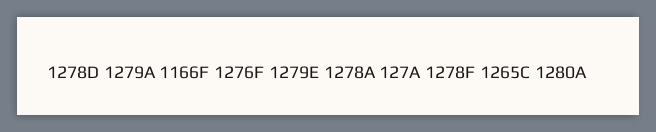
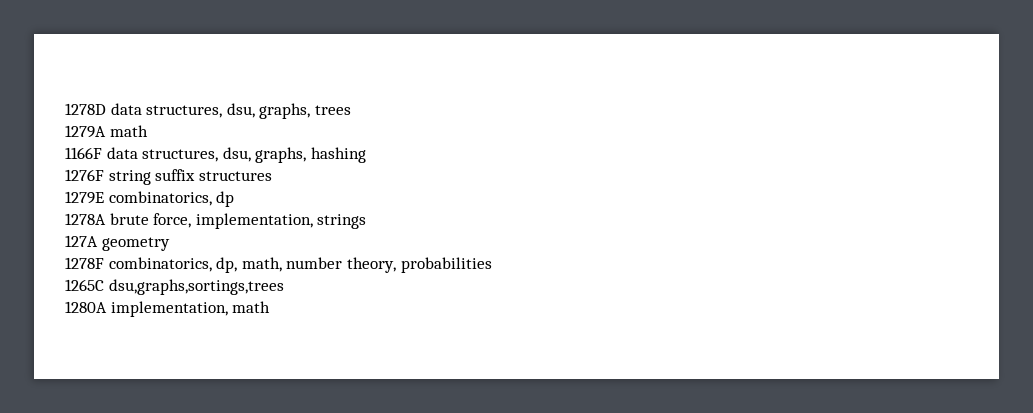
[103,66,587,79] 1279A 1166F 1276F 1279E 1278A 127A 1278F 1265C 1280A -> [110,103,351,119] [65,125,148,138] [65,147,366,163] [65,169,272,185] [65,191,235,207] [65,213,367,229] [65,235,170,251] [65,257,492,273] [65,279,284,295] [65,301,271,317] data structures, dsu, graphs, trees // 1279A math // 1166F data structures, dsu, graphs, hashing // 1276F string suffix structures // 1279E combinatorics, dp // 1278A brute force, implementation, strings // 127A geometry // 1278F combinatorics, dp, math, number theory, probabilities // 1265C dsu,graphs,sortings,trees // 1280A implementation, math

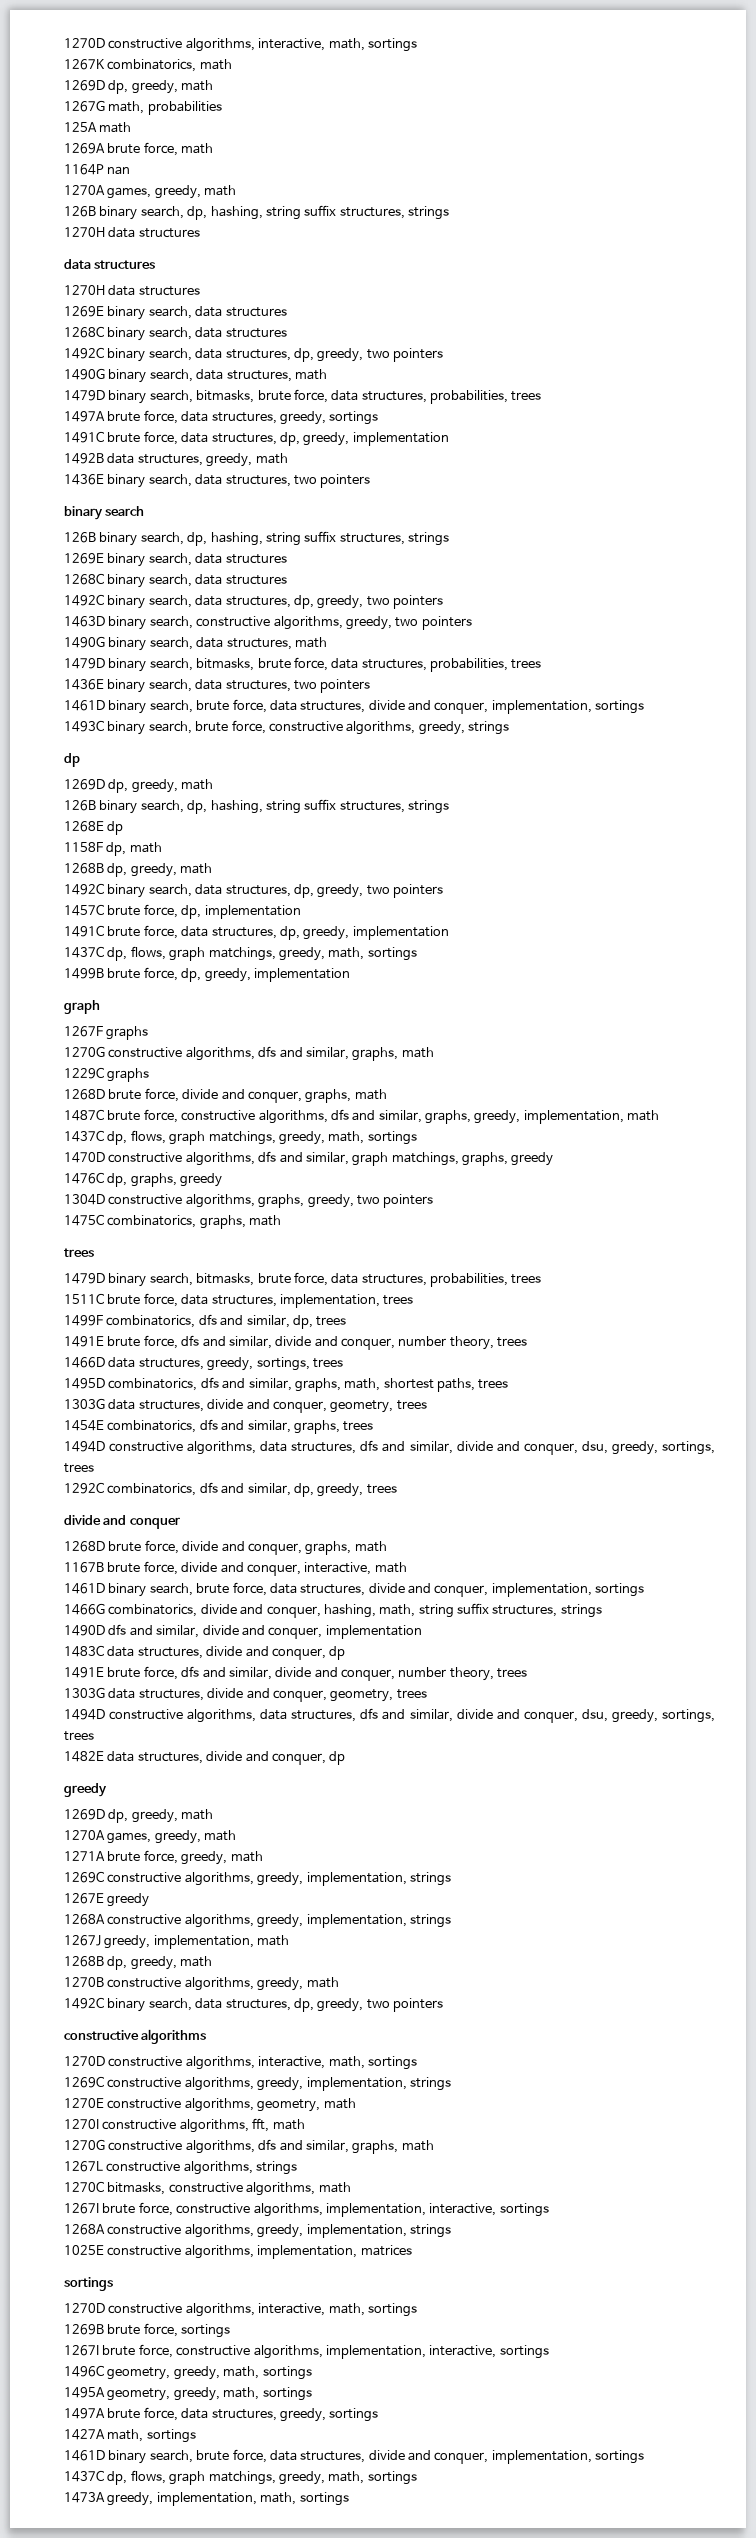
[65,103,351,119] [65,125,148,138] [65,147,366,163] [65,169,272,185] [65,191,235,207] [65,213,367,229] [65,235,170,251] [65,257,492,273] [65,279,284,295] [65,301,271,317] 1278D data structures, dsu, graphs, trees // 1279A math // 1166F data structures, dsu, graphs, hashing // 1276F string suffix structures // 1279E combinatorics, dp // 1278A brute force, implementation, strings // 127A geometry // 1278F combinatorics, dp, math, number theory, probabilities // 1265C dsu,graphs,sortings,trees // 1280A implementation, math -> [64,38,417,52] [64,59,232,72] [64,80,214,94] [64,100,222,115] [64,122,132,133] [64,142,214,156] [64,164,131,175] [64,185,237,199] [64,205,449,220] [64,227,200,238] [64,259,156,269] [64,285,200,296] [64,306,287,320] [64,326,287,341] [64,347,443,362] [64,368,327,383] [64,389,542,404] [64,410,379,425] [64,431,449,446] [64,453,288,467] [64,474,371,488] [64,506,145,520] [64,531,449,546] [64,553,287,567] [64,573,287,588] [64,594,443,609] [64,616,472,630] [64,636,327,651] [64,657,542,672] [64,679,371,693] [64,699,645,714] [64,720,509,735] [64,753,80,767] [64,779,214,793] [64,799,449,814] [64,821,124,835] [64,842,162,856] [64,863,213,877] [64,883,443,898] [64,904,301,919] [64,925,449,940] [64,946,417,961] [64,967,350,982] [64,1000,100,1014] [64,1026,149,1040] [64,1046,434,1061] [64,1067,150,1082] [64,1088,387,1103] [64,1109,660,1124] [64,1130,417,1145] [64,1151,554,1166] [64,1172,223,1187] [64,1194,434,1208] [64,1214,282,1229] [64,1248,94,1257] [64,1272,542,1287] [64,1293,414,1308] [64,1314,347,1329] [64,1335,528,1350] [64,1357,343,1371] [64,1377,509,1392] [64,1398,427,1413] [64,1419,374,1434] [64,1440,716,1455] [64,1463,94,1473] [64,1482,397,1497] [64,1515,180,1529] [64,1540,387,1555] [64,1561,407,1576] [64,1582,645,1597] [64,1603,602,1618] [64,1624,422,1639] [64,1645,346,1660] [64,1666,528,1681] [64,1687,427,1702] [64,1708,716,1723] [64,1731,94,1741] [64,1751,346,1765] [64,1783,107,1797] [64,1809,214,1823] [64,1830,237,1844] [64,1850,263,1865] [64,1871,451,1886] [64,1893,150,1907] [64,1914,451,1928] [64,1935,290,1949] [64,1956,213,1970] [64,1977,339,1991] [64,1997,443,2012] [64,2029,207,2044] [64,2056,417,2070] [64,2076,451,2091] [64,2098,356,2112] [64,2118,305,2133] [64,2139,434,2154] [64,2161,298,2175] [64,2181,351,2196] [64,2202,549,2217] [64,2224,451,2238] [64,2245,412,2259] [64,2277,113,2291] [64,2303,417,2317] [64,2323,231,2338] [64,2344,549,2359] [64,2365,312,2380] [64,2387,312,2401] [64,2407,379,2422] [64,2429,196,2443] [64,2449,645,2464] [64,2470,417,2485] [64,2492,349,2506] 1270D constructive algorithms, interactive, math, sortings // 1267K combinatorics, math // 1269D dp, greedy, math // 1267G math, probabilities // 125A math // 1269A brute force, math // 1164P nan // 1270A games, greedy, math // 126B binary search, dp, hashing, string suffix structures, strings // 1270H data structures // data structures // 1270H data structures // 1269E binary search, data structures // 1268C binary search, data structures // 1492C binary search, data structures, dp, greedy, two pointers // 1490G binary search, data structures, math // 1479D binary search, bitmasks, brute force, data structures, probabilities, trees // 1497A brute force, data structures, greedy, sortings // 1491C brute force, data structures, dp, greedy, implementation // 1492B data structures, greedy, math // 1436E binary search, data structures, two pointers // binary search // 126B binary search, dp, hashing, string suffix structures, strings // 1269E binary search, data structures // 1268C binary search, data structures // 1492C binary search, data structures, dp, greedy, two pointers // 1463D binary search, constructive algorithms, greedy, two pointers // 1490G binary search, data structures, math // 1479D binary search, bitmasks, brute force, data structures, probabilities, trees // 1436E binary search, data structures, two pointers // 1461D binary search, brute force, data structures, divide and conquer, implementation, sortings // 1493C binary search, brute force, constructive algorithms, greedy, strings // dp // 1269D dp, greedy, math // 126B binary search, dp, hashing, string suffix structures, strings // 1268E dp // 1158F dp, math // 1268B dp, greedy, math // 1492C binary search, data structures, dp, greedy, two pointers // 1457C brute force, dp, implementation // 1491C brute force, data structures, dp, greedy, implementation // 1437C dp, flows, graph matchings, greedy, math, sortings // 1499B brute force, dp, greedy, implementation // graph // 1267F graphs // 1270G constructive algorithms, dfs and similar, graphs, math // 1229C graphs // 1268D brute force, divide and conquer, graphs, math // 1487C brute force, constructive algorithms, dfs and similar, graphs, greedy, implementation, math // 1437C dp, flows, graph matchings, greedy, math, sortings // 1470D constructive algorithms, dfs and similar, graph matchings, graphs, greedy // 1476C dp, graphs, greedy // 1304D constructive algorithms, graphs, greedy, two pointers // 1475C combinatorics, graphs, math // trees // 1479D binary search, bitmasks, brute force, data structures, probabilities, trees // 1511C brute force, data structures, implementation, trees // 1499F combinatorics, dfs and similar, dp, trees // 1491E brute force, dfs and similar, divide and conquer, number theory, trees // 1466D data structures, greedy, sortings, trees // 1495D combinatorics, dfs and similar, graphs, math, shortest paths, trees // 1303G data structures, divide and conquer, geometry, trees // 1454E combinatorics, dfs and similar, graphs, trees // 1494D constructive algorithms, data structures, dfs and similar, divide and conquer, dsu, greedy, sortings, trees // 1292C combinatorics, dfs and similar, dp, greedy, trees // divide and conquer // 1268D brute force, divide and conquer, graphs, math // 1167B brute force, divide and conquer, interactive, math // 1461D binary search, brute force, data structures, divide and conquer, implementation, sortings // 1466G combinatorics, divide and conquer, hashing, math, string suffix structures, strings // 1490D dfs and similar, divide and conquer, implementation // 1483C data structures, divide and conquer, dp // 1491E brute force, dfs and similar, divide and conquer, number theory, trees // 1303G data structures, divide and conquer, geometry, trees // 1494D constructive algorithms, data structures, dfs and similar, divide and conquer, dsu, greedy, sortings, trees // 1482E data structures, divide and conquer, dp // greedy // 1269D dp, greedy, math // 1270A games, greedy, math // 1271A brute force, greedy, math // 1269C constructive algorithms, greedy, implementation, strings // 1267E greedy // 1268A constructive algorithms, greedy, implementation, strings // 1267J greedy, implementation, math // 1268B dp, greedy, math // 1270B constructive algorithms, greedy, math // 1492C binary search, data structures, dp, greedy, two pointers // constructive algorithms // 1270D constructive algorithms, interactive, math, sortings // 1269C constructive algorithms, greedy, implementation, strings // 1270E constructive algorithms, geometry, math // 1270I constructive algorithms, fft, math // 1270G constructive algorithms, dfs and similar, graphs, math // 1267L constructive algorithms, strings // 1270C bitmasks, constructive algorithms, math // 1267I brute force, constructive algorithms, implementation, interactive, sortings // 1268A constructive algorithms, greedy, implementation, strings // 1025E constructive algorithms, implementation, matrices // sortings // 1270D constructive algorithms, interactive, math, sortings // 1269B brute force, sortings // 1267I brute force, constructive algorithms, implementation, interactive, sortings // 1496C geometry, greedy, math, sortings // 1495A geometry, greedy, math, sortings // 1497A brute force, data structures, greedy, sortings // 1427A math, sortings // 1461D binary search, brute force, data structures, divide and conquer, implementation, sortings // 1437C dp, flows, graph matchings, greedy, math, sortings // 1473A greedy, implementation, math, sortings

